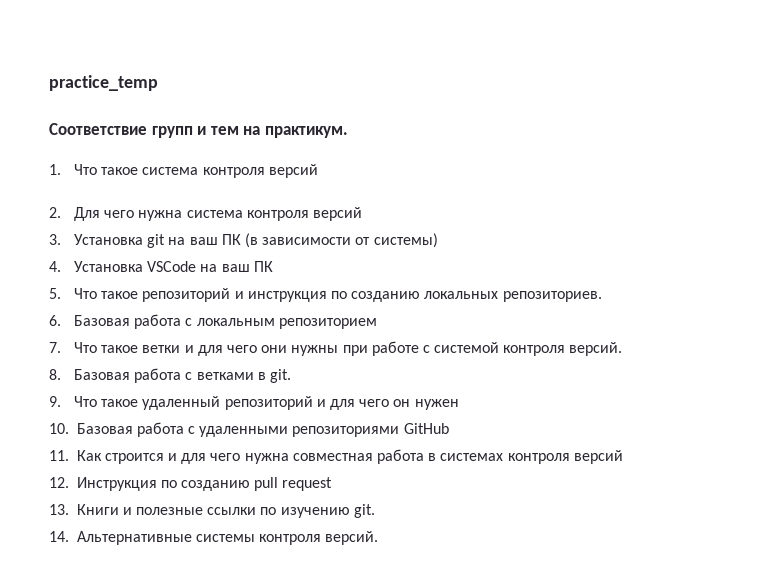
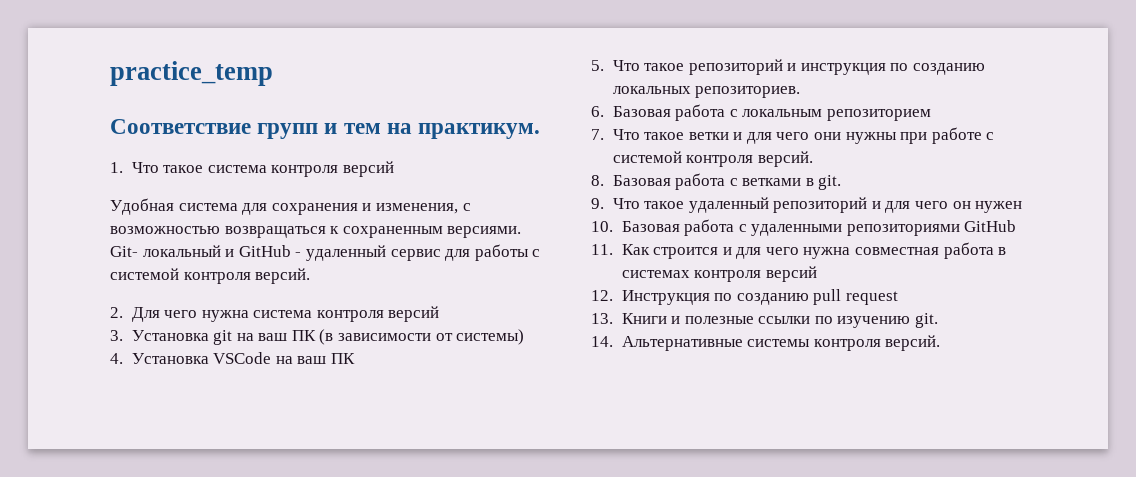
(318, 171) none -> [110,198,471,215] [110,226,522,238] [110,244,541,261] [110,268,311,284] // Удобная система для сохранения и изменения, с возможностью возвращаться к сохраненным версиями. Git- локальный и GitHub - удаленный сервис для работы с системой контроля версий.

